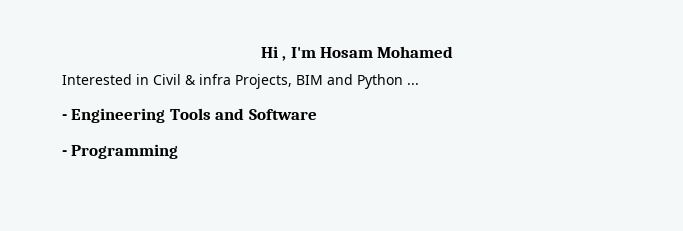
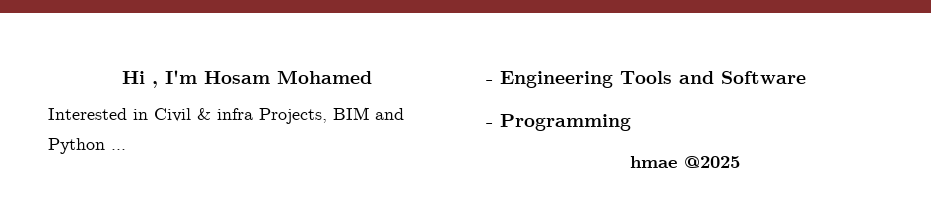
(179, 151) none -> [629,156,740,168] // hmae @2025

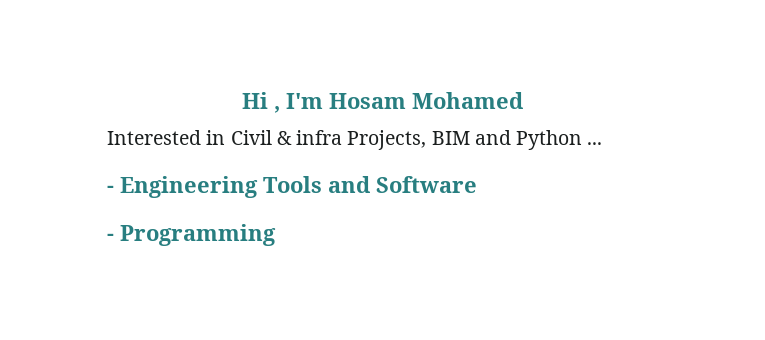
[629,156,740,168] // hmae @2025 -> (276, 235) none

